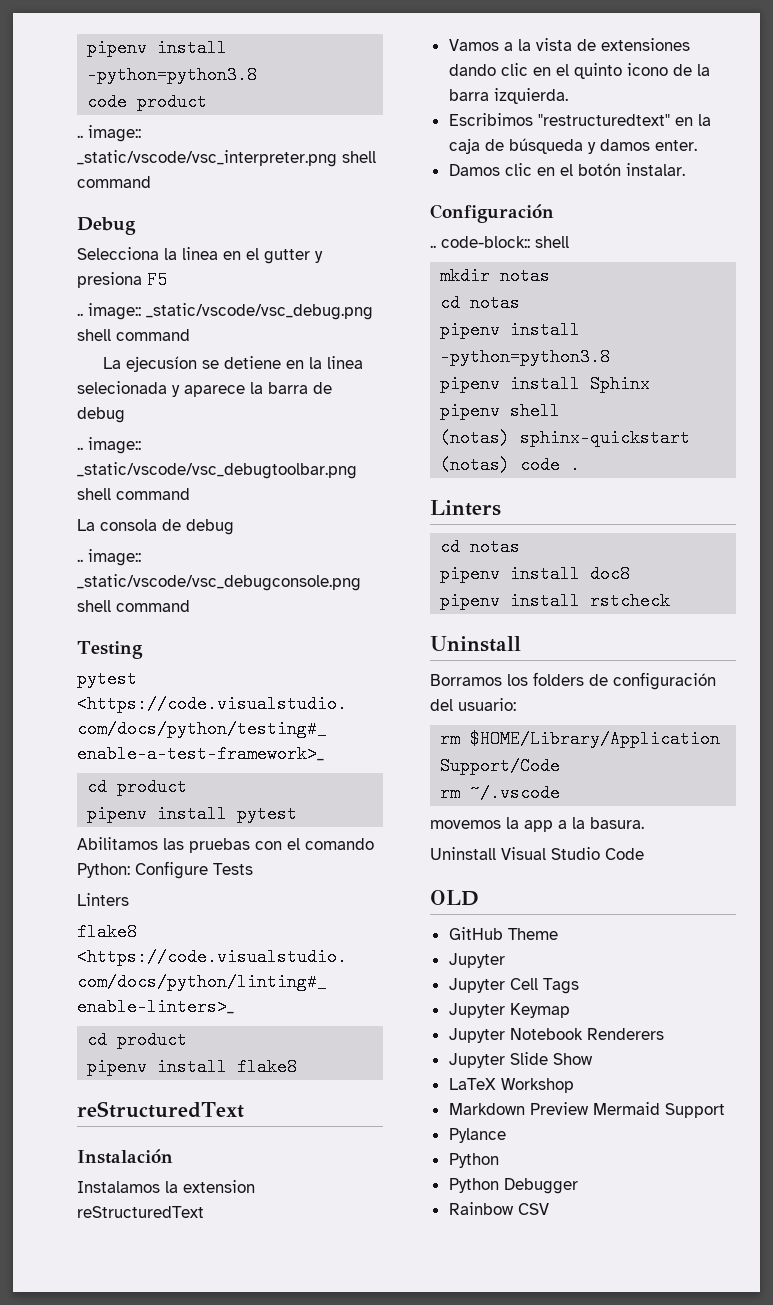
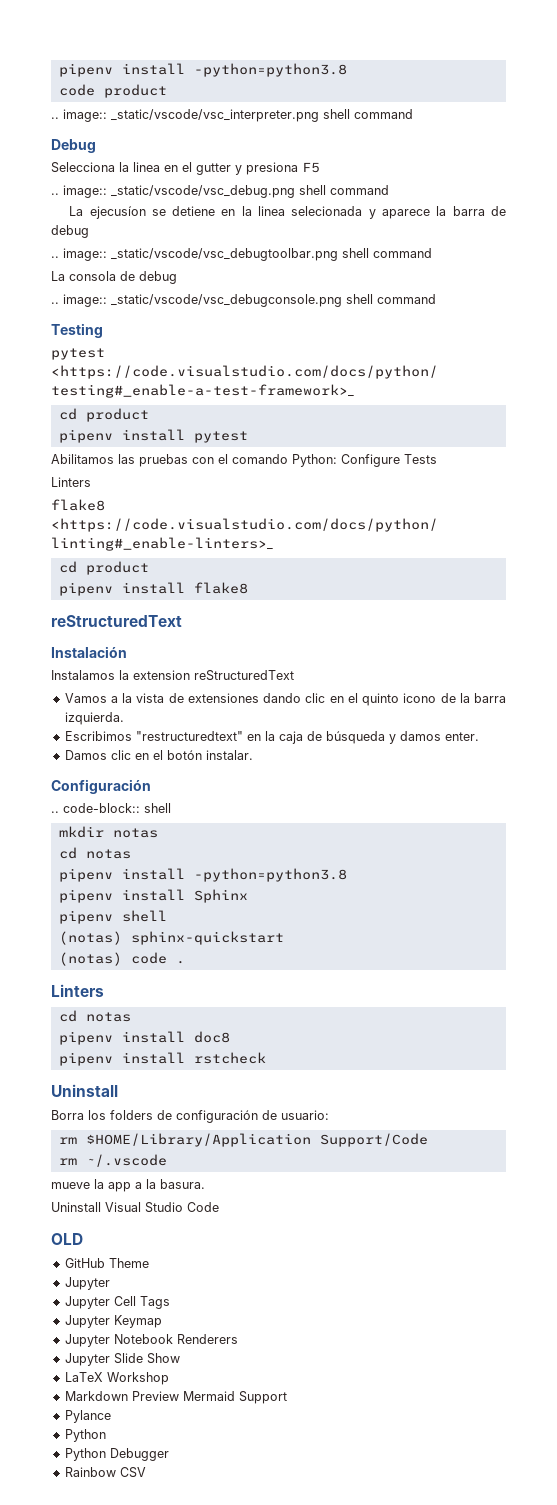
[430,674,502,686] Borramos -> [51,1110,84,1120] Borra
[430,699,453,711] del -> [262,1110,277,1120] de
[430,820,501,829] movemos -> [51,1182,90,1189] mueve

